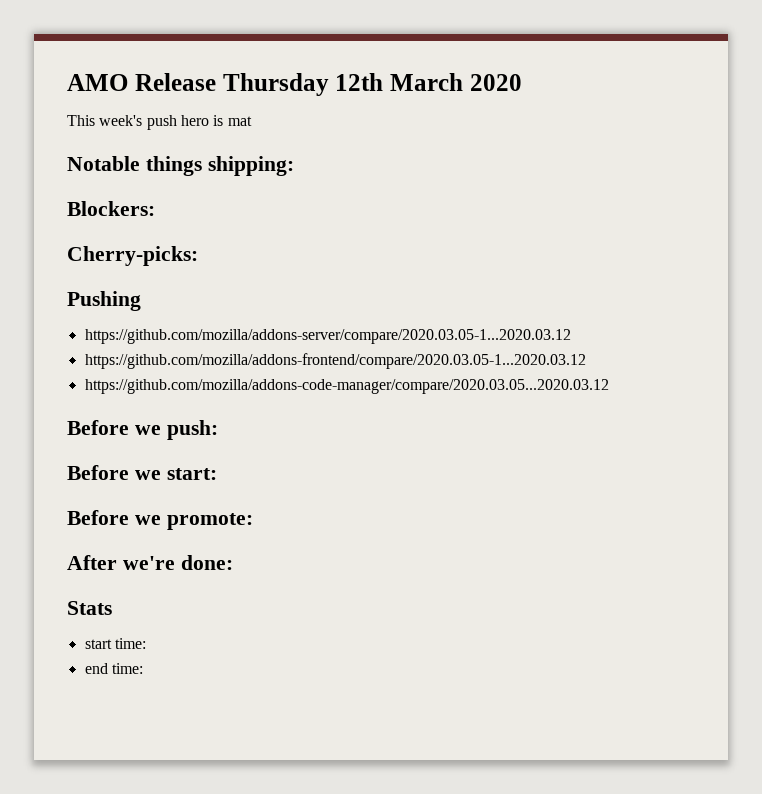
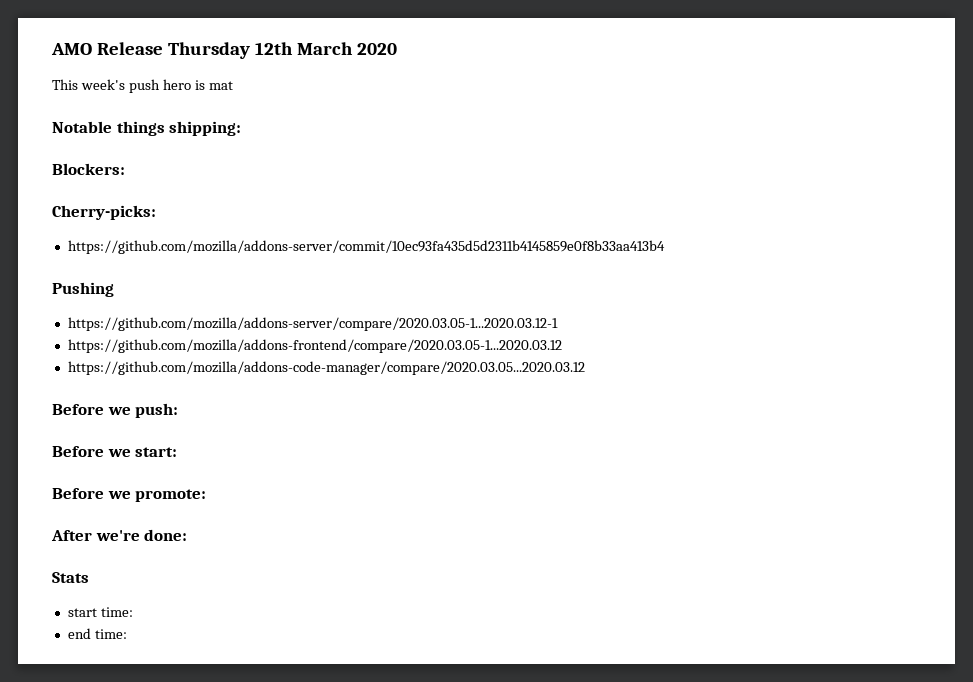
(198, 256) none -> [67,240,665,254] // https://github.com/mozilla/addons-server/commit/10ec93fa435d5d2311b4145859e0f8b33aa413b4
[84,329,571,344] https://github.com/mozilla/addons-server/compare/2020.03.05-1...2020.03.12 -> [67,317,558,331] https://github.com/mozilla/addons-server/compare/2020.03.05-1...2020.03.12-1

